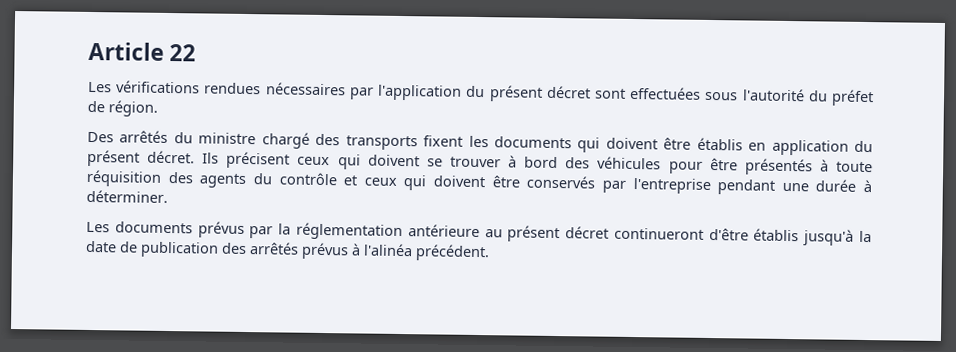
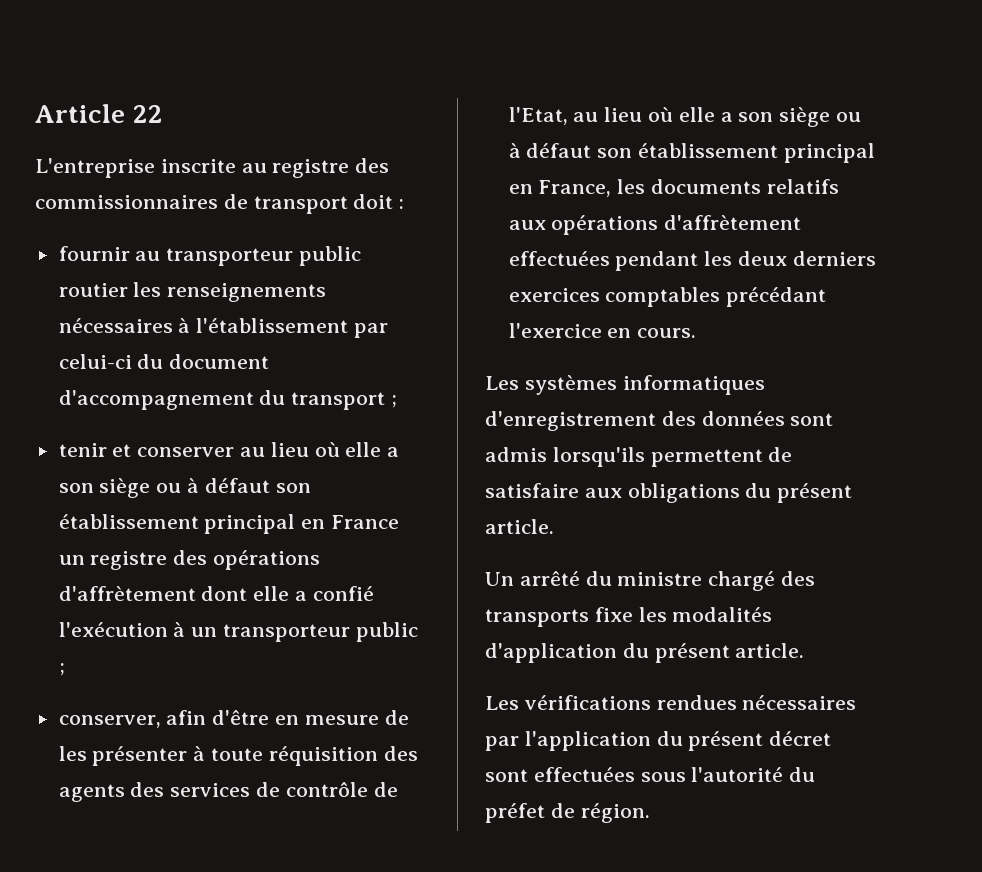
(197, 53) none -> [35,158,390,178] [35,194,405,214] [58,246,362,266] [58,282,327,302] [58,318,389,338] [58,354,270,369] [58,390,398,410] [58,442,400,457] [58,478,311,498] [58,514,400,534] [58,550,321,570] [58,586,374,601] [58,622,418,642] [58,663,65,676] [58,710,409,728] [58,746,418,766] [58,782,398,802] [508,107,862,127] [508,143,875,163] [508,179,839,197] [508,215,802,235] [508,251,876,271] [508,287,827,307] [508,323,697,338] [485,375,765,395] [485,411,834,431] [485,447,793,467] [485,483,853,503] [485,519,554,534] [485,571,816,591] [485,607,773,627] [485,643,805,663] // L'entreprise inscrite au registre des commissionnaires de transport doit : // fournir au transporteur public routier les renseignements nécessaires à l'établissement par celui-ci du document d'accompagnement du transport ; // tenir et conserver au lieu où elle a son siège ou à défaut son établissement principal en France un registre des opérations d'affrètement dont elle a confié l'exécution à un transporteur public ; // conserver, afin d'être en mesure de les présenter à toute réquisition des agents des services de contrôle de l'Etat, au lieu où elle a son siège ou à défaut son établissement principal en France, les documents relatifs aux opérations d'affrètement effectuées pendant les deux derniers exercices comptables précédant l'exercice en cours. // Les systèmes informatiques d'enregistrement des données sont admis lorsqu'ils permettent de satisfaire aux obligations du présent article. // Un arrêté du ministre chargé des transports fixe les modalités d'application du présent article.
[87,130,873,156] [87,149,874,176] [86,169,872,195] [86,189,168,203] [86,221,873,246] [85,240,490,262] // Des arrêtés du ministre chargé des transports fixent les documents qui doivent être établis en application du présent décret. Ils précisent ceux qui doivent se trouver à bord des véhicules pour être présentés à toute réquisition des agents du contrôle et ceux qui doivent être conservés par l'entreprise pendant une durée à déterminer. // Les documents prévus par la réglementation antérieure au présent décret continueront d'être établis jusqu'à la date de publication des arrêtés prévus à l'alinéa précédent. -> (650, 813) none

